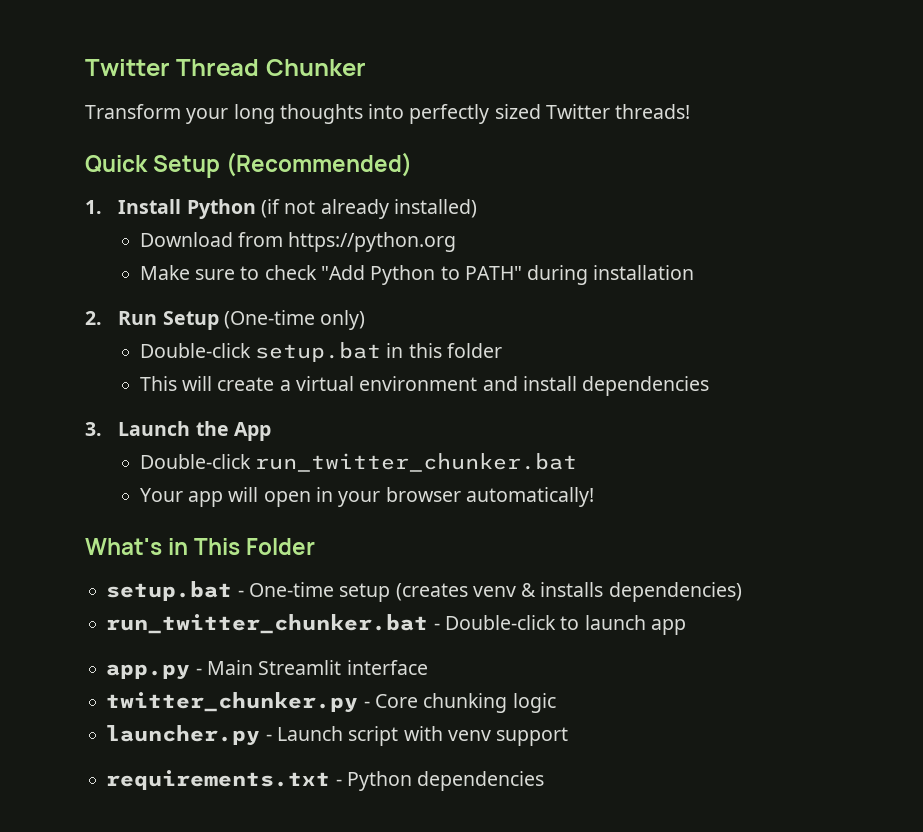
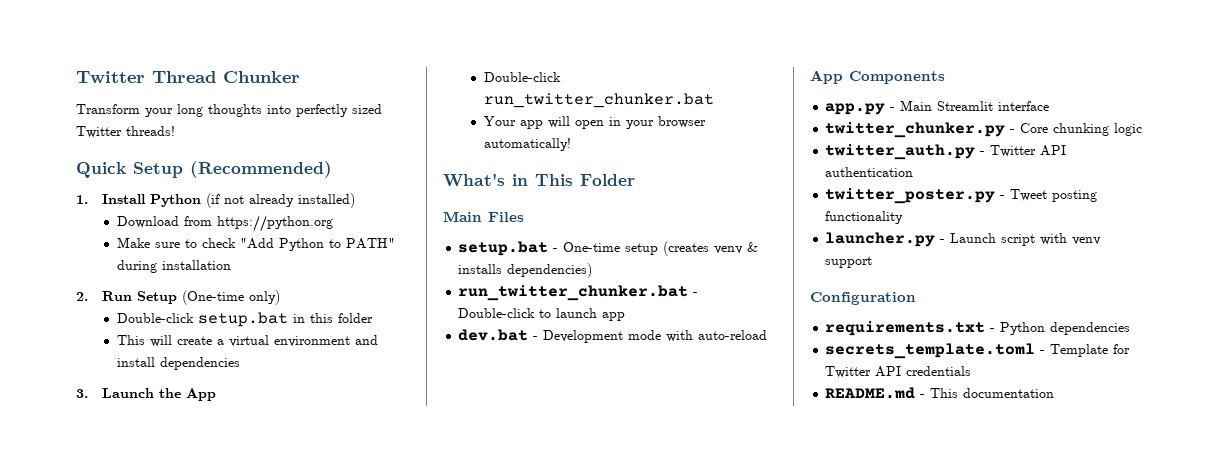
(316, 546) none -> [443,211,524,222] // Main Files
(686, 627) none -> [458,329,768,343] [810,70,945,84] // dev.bat - Development mode with auto-reload // App Components
(556, 703) none -> [825,144,1067,160] [825,167,914,177] [825,188,1098,204] [825,211,904,224] // twitter_auth.py - Twitter API authentication // twitter_poster.py - Tweet posting functionality
(569, 736) none -> [810,292,916,305] // Configuration
(545, 781) none -> [825,343,1131,359] [825,366,972,378] [825,387,1055,399] // secrets_template.toml - Template for Twitter API credentials // README.md - This documentation

